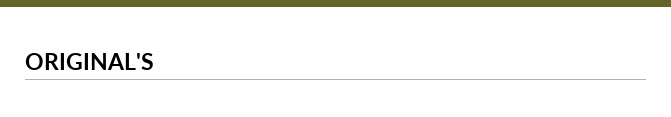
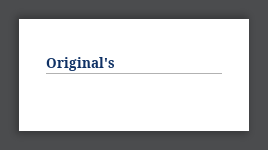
[25,53,154,70] ORIGINAL'S -> [46,57,115,71] Original's

